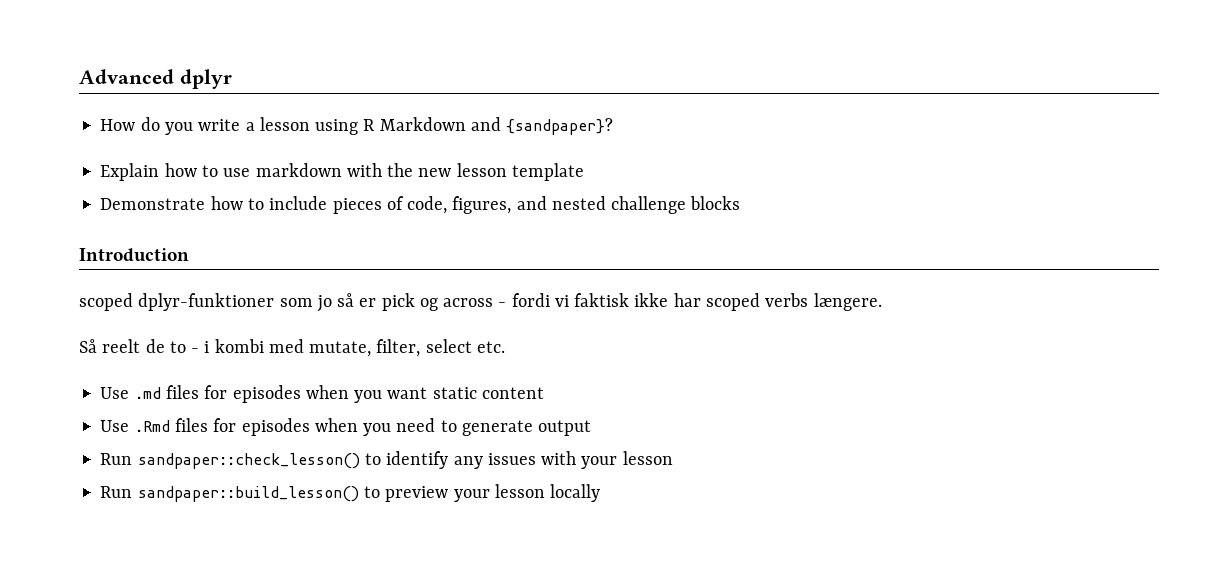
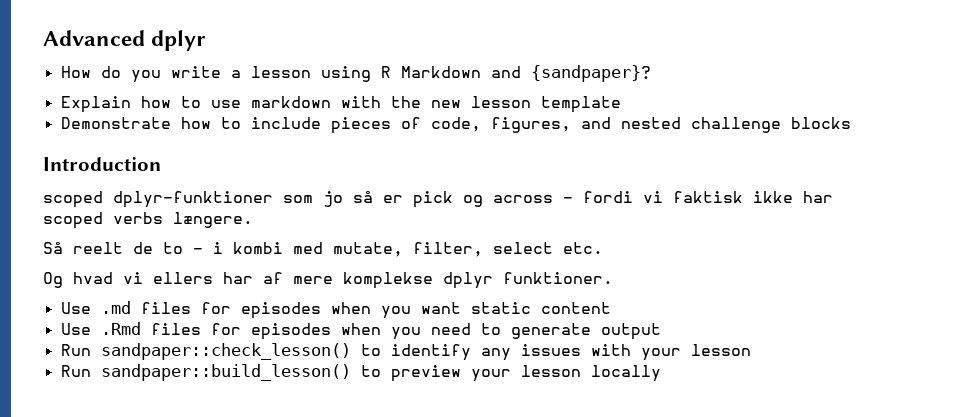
(505, 347) none -> [43,272,613,289] // Og hvad vi ellers har af mere komplekse dplyr funktioner.

